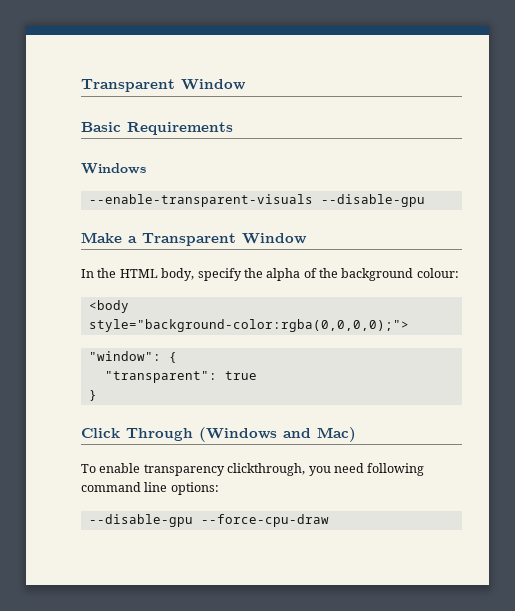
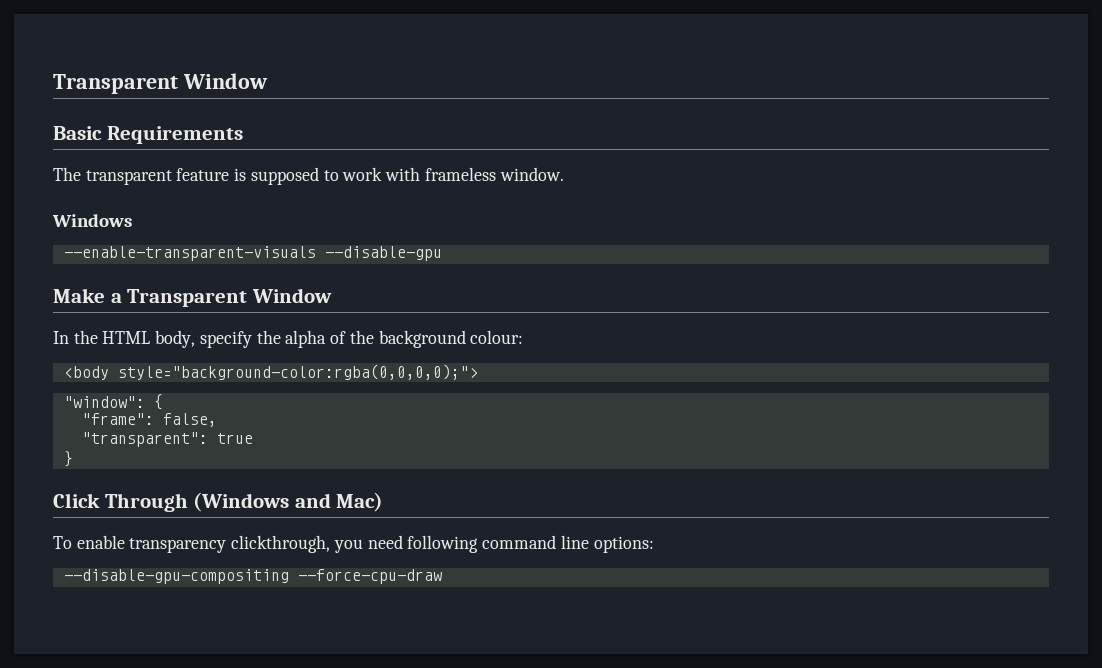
(233, 128) none -> [53,167,564,185] // The transparent feature is supposed to work with frameless window.
(177, 357) none -> [81,413,217,427] // "frame": false,
[88,514,193,527] --disable-gpu -> [63,569,289,584] --disable-gpu-compositing

